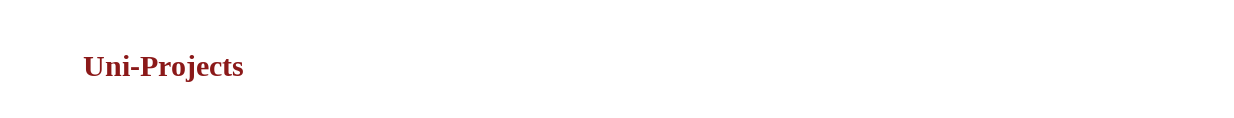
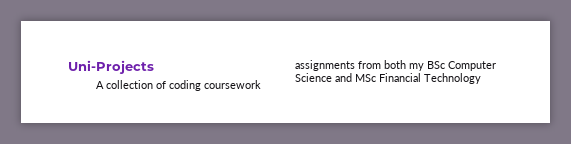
(244, 68) none -> [96,80,262,91] [295,60,496,71] [295,73,481,84] // A collection of coding coursework assignments from both my BSc Computer Science and MSc Financial Technology

